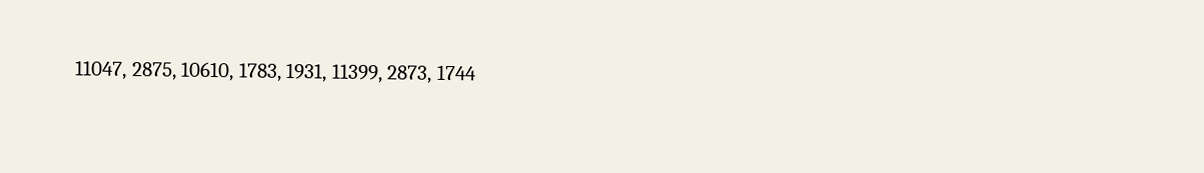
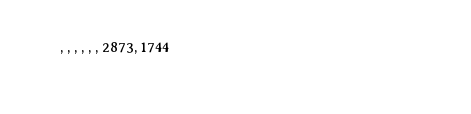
[75,60,383,84] 11047, 2875, 10610, 1783, 1931, 11399, -> [60,50,98,54] , , , , , ,

